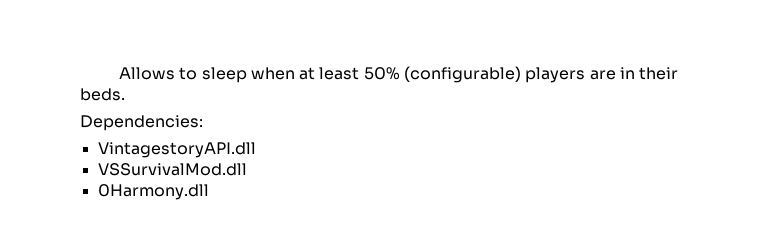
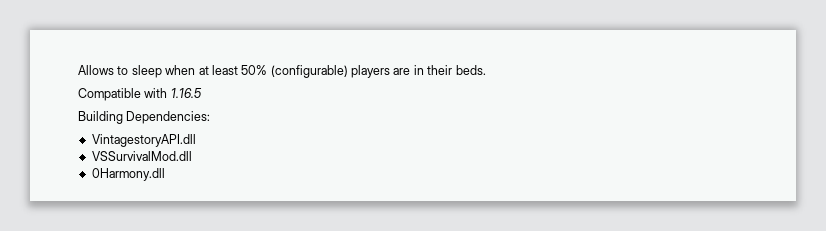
(125, 94) none -> [78,88,202,101] [78,111,123,124] Compatible with 1.16.5 // Building

